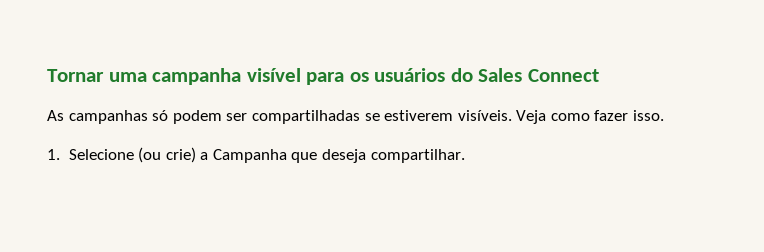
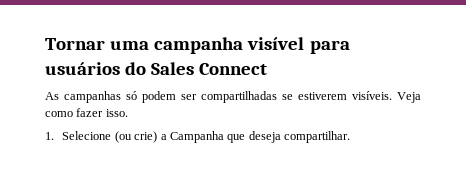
[349,72,369,82] os -> (350, 47) none

